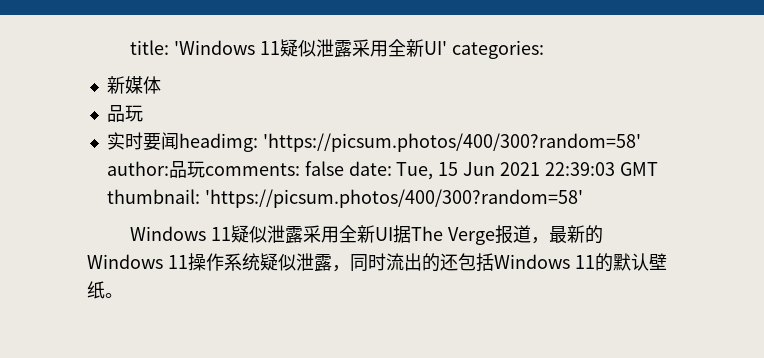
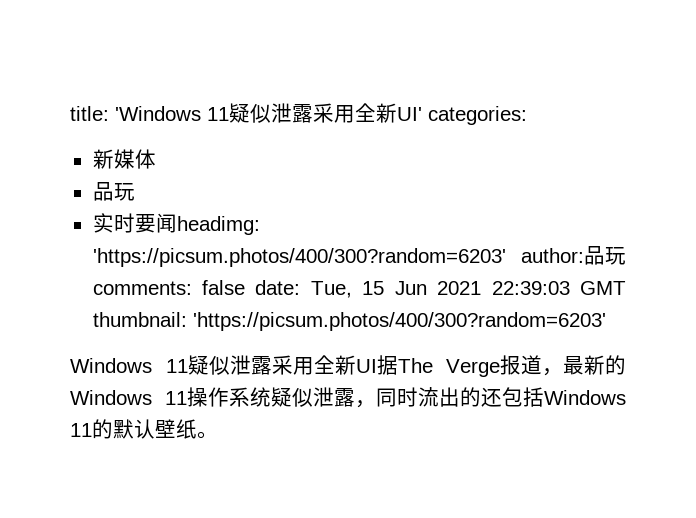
[262,133,641,152] 'https://picsum.photos/400/300?random=58' -> [92,248,506,267] 'https://picsum.photos/400/300?random=6203'
[204,189,583,208] 'https://picsum.photos/400/300?random=58' -> [192,312,606,331] 'https://picsum.photos/400/300?random=6203'

